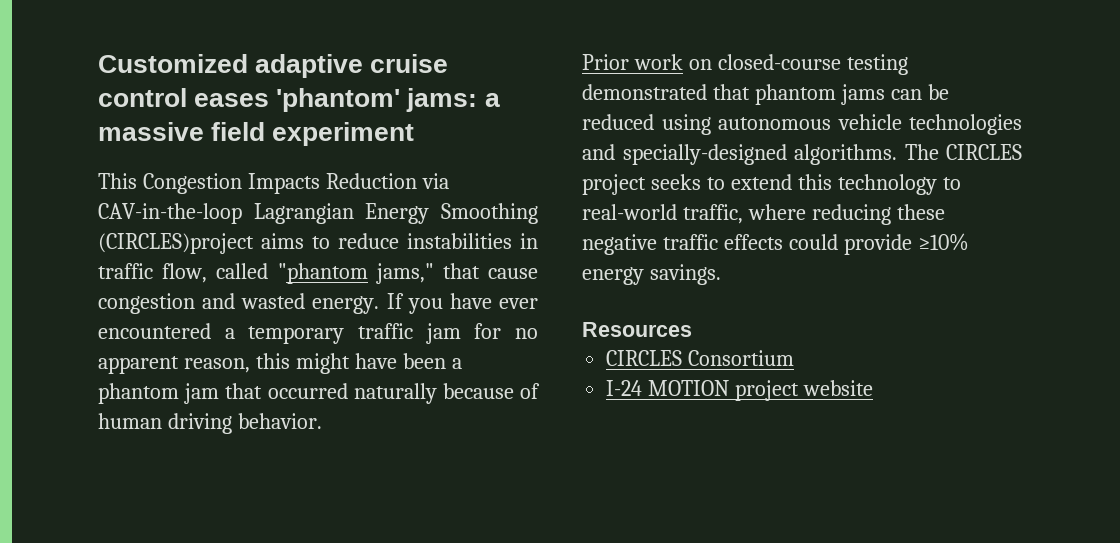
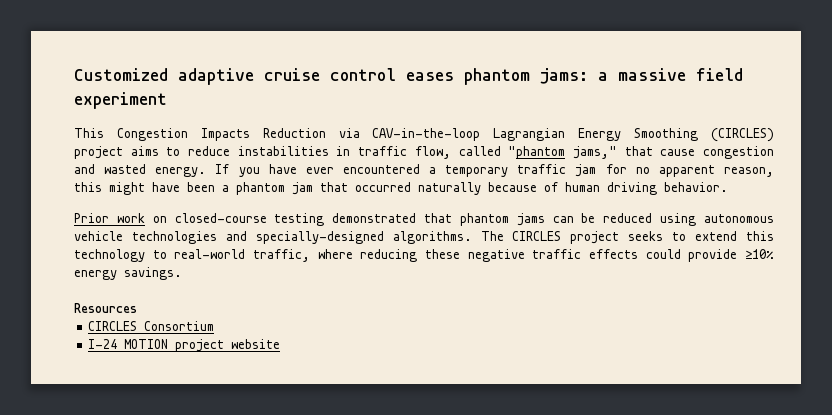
[276,88,401,112] 'phantom' -> [464,68,530,85] phantom
[98,233,254,254] (CIRCLES)project -> [711,128,775,142] [74,146,123,159] (CIRCLES) project

